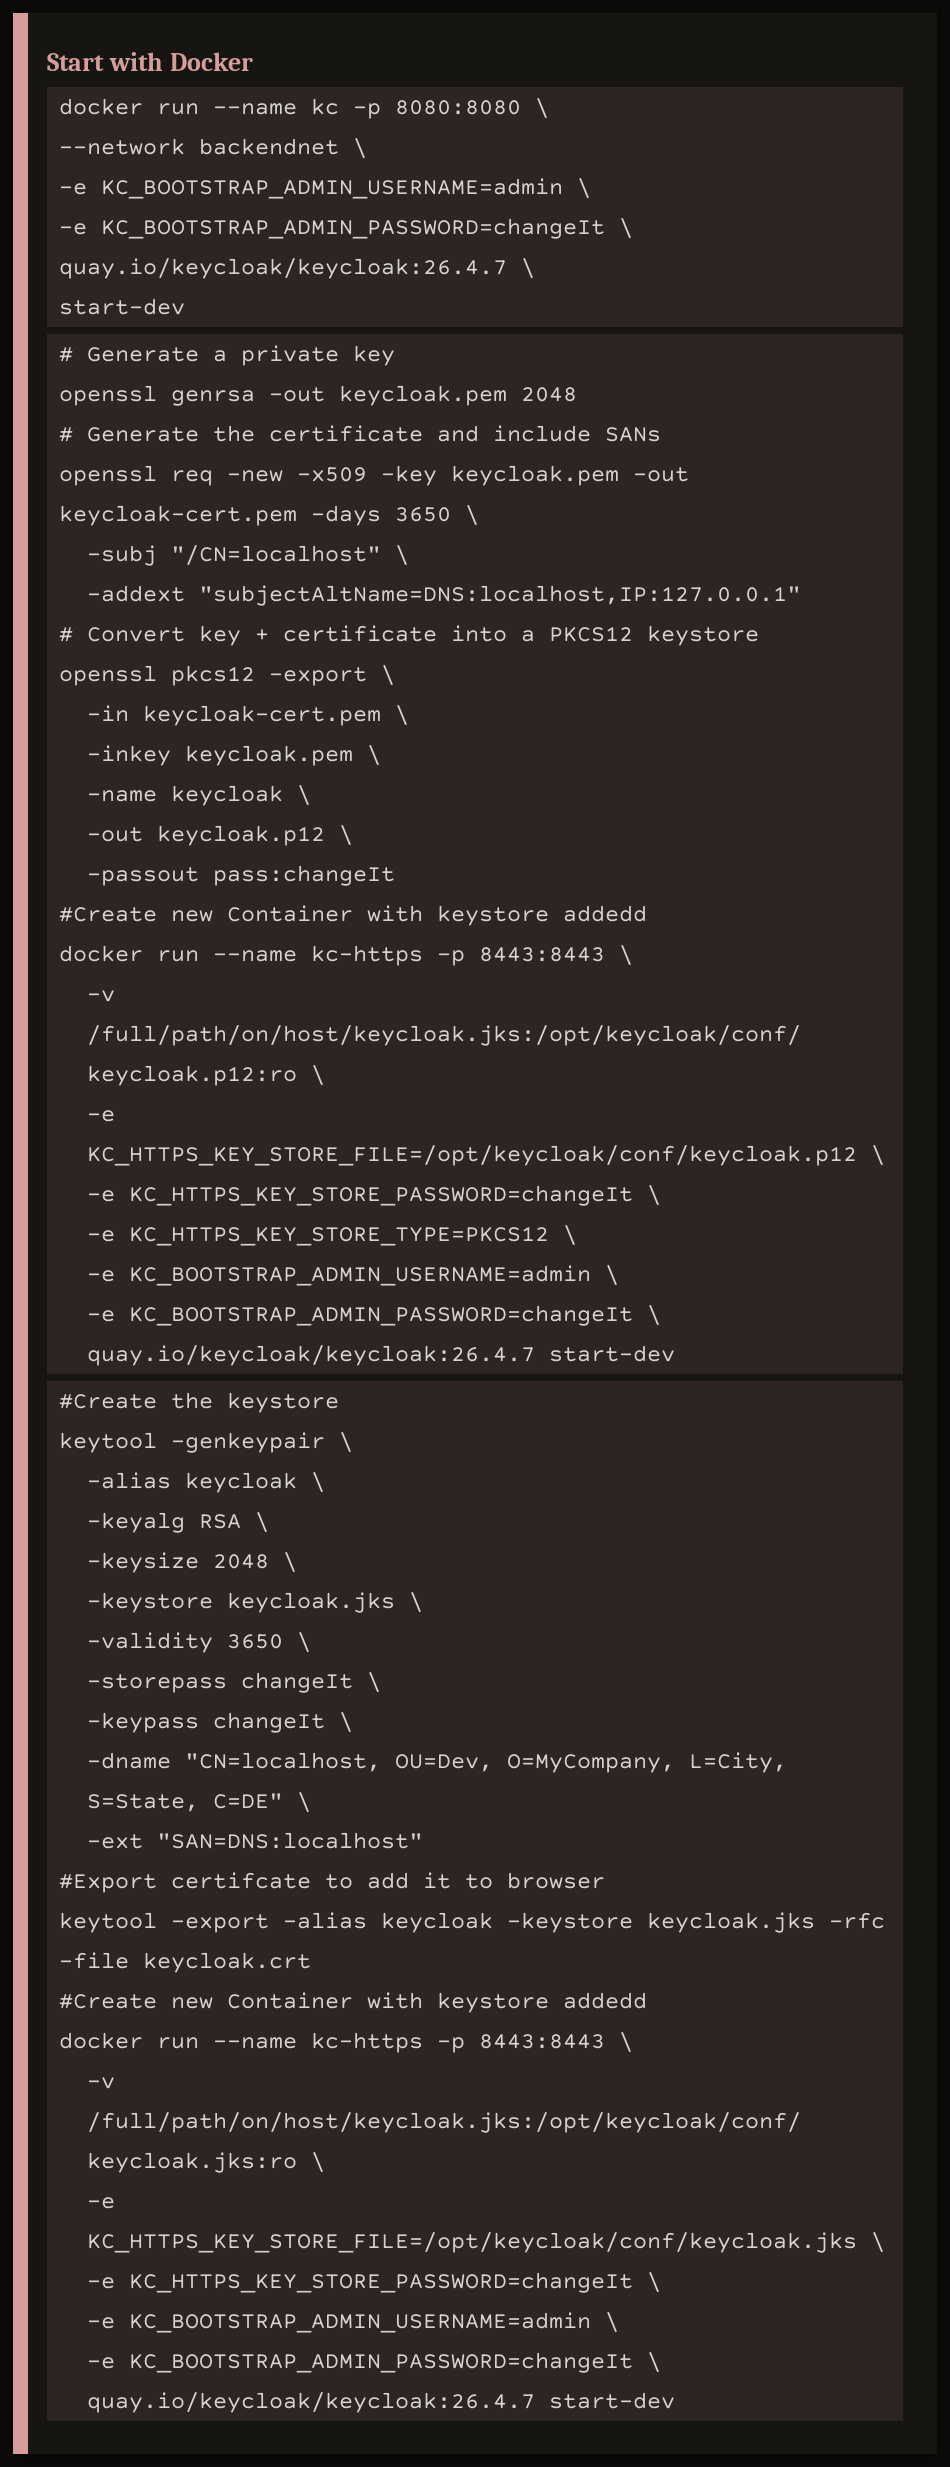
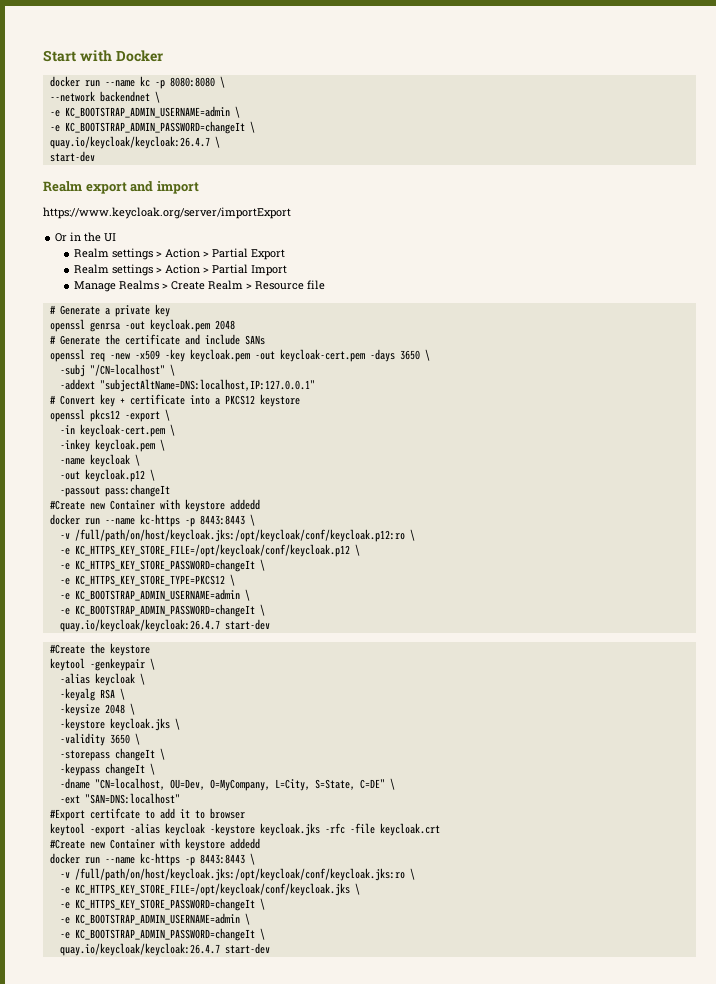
(186, 306) none -> [43,181,199,194] [43,207,291,219] [55,232,117,242] [74,248,286,260] [74,264,288,276] [74,280,326,292] // Realm export and import // https://www.keycloak.org/server/importExport // Or in the UI // Realm settings > Action > Partial Export // Realm settings > Action > Partial Import // Manage Realms > Create Realm > Resource file

